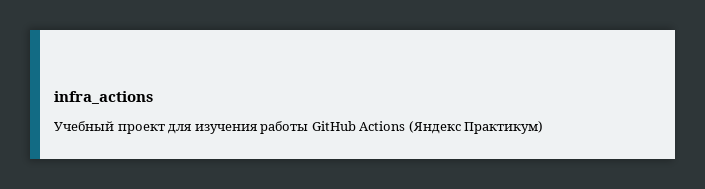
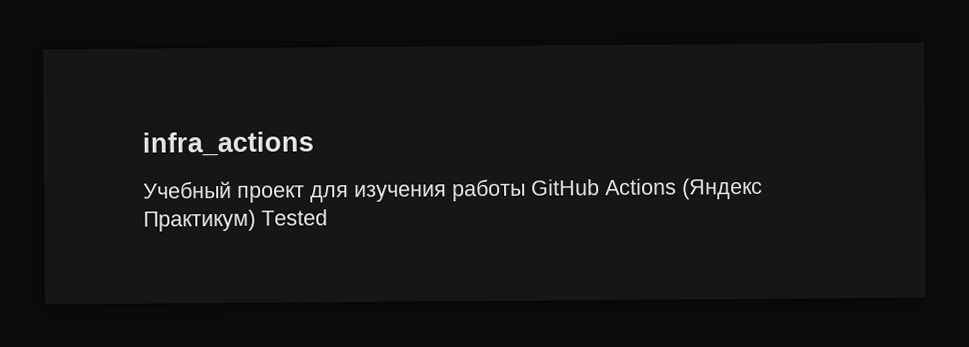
(544, 127) none -> [261,209,328,226] Tested

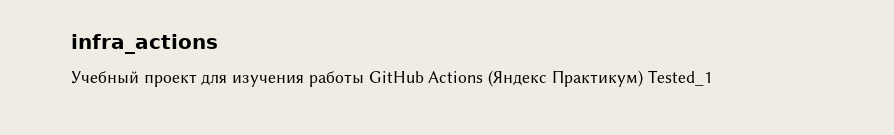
[261,209,328,226] Tested -> [647,70,712,86] Tested_1

